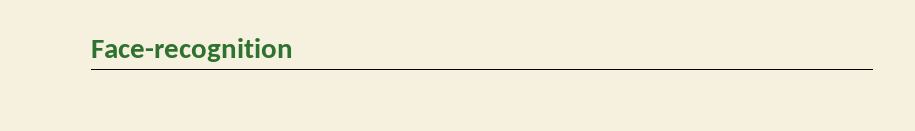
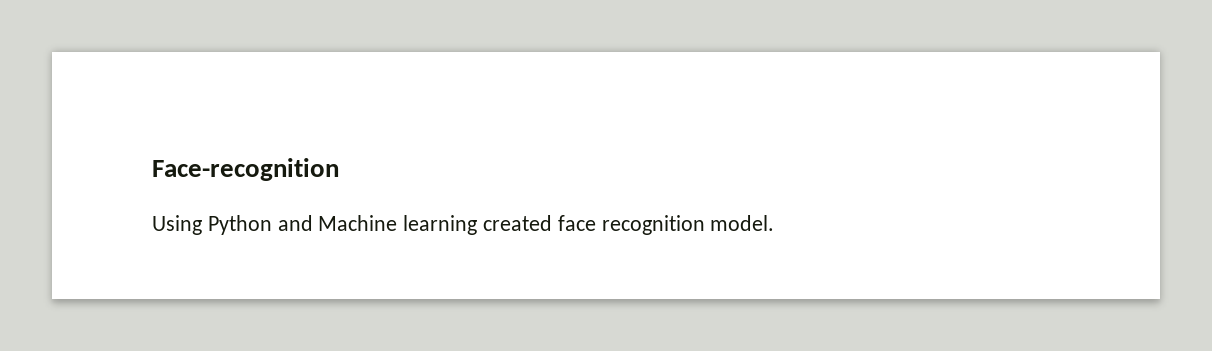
(293, 50) none -> [152,215,775,235] // Using Python and Machine learning created face recognition model.

